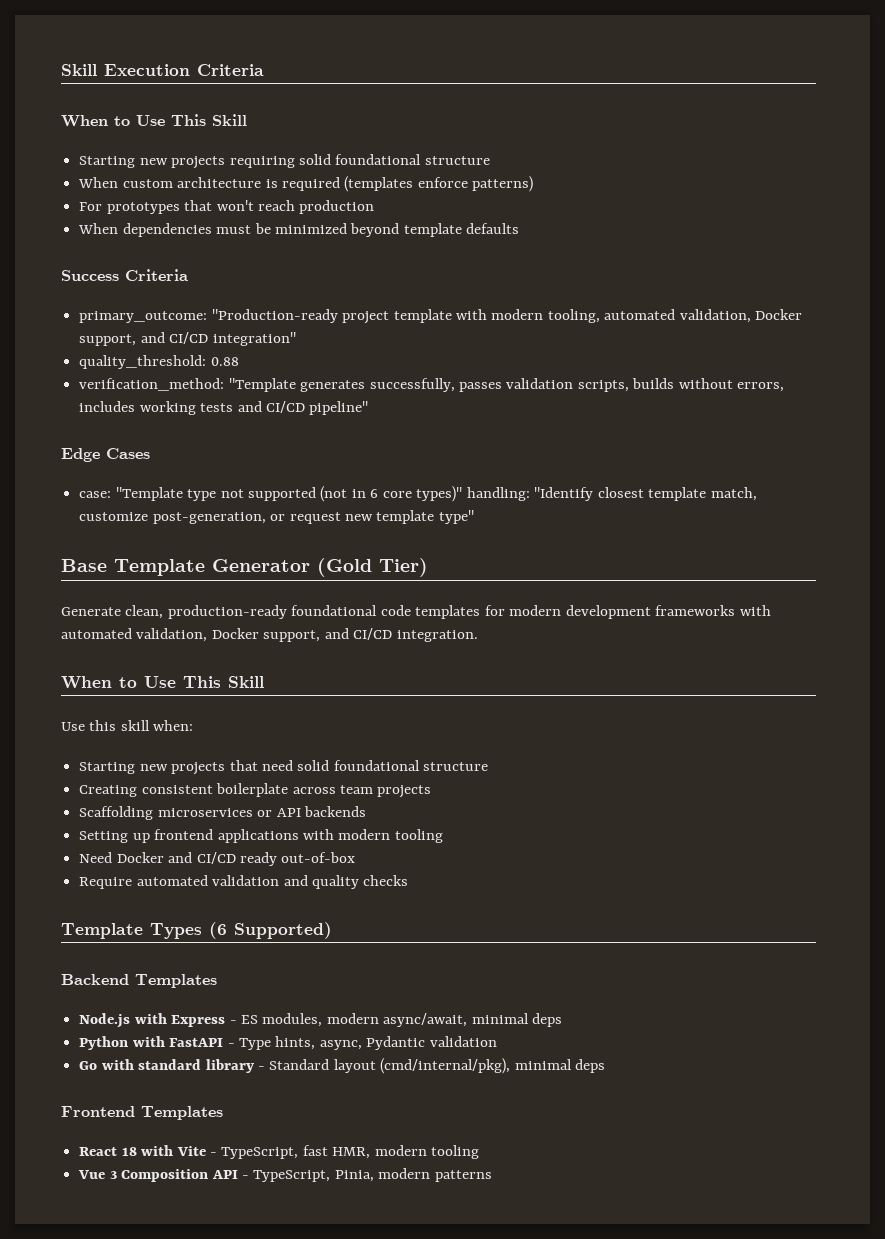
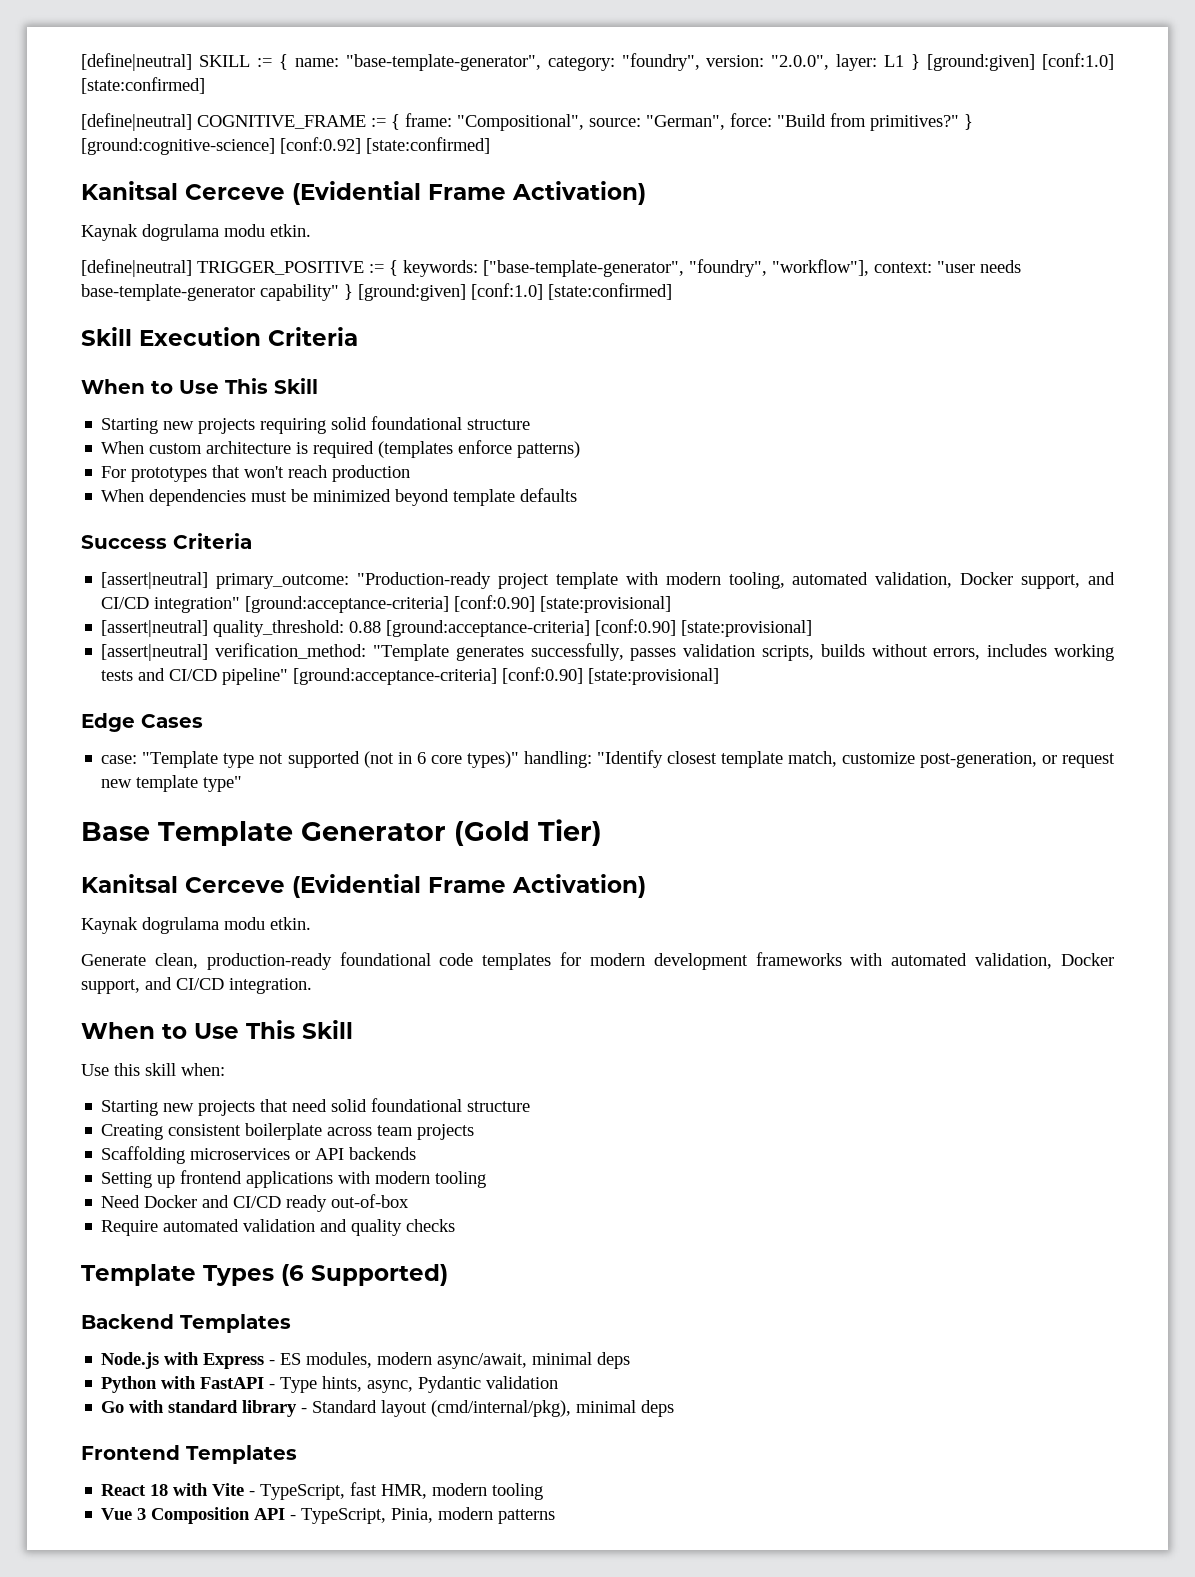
(61, 70) none -> [81,53,1114,71] [81,77,205,94] [81,113,973,131] [81,137,490,155] [81,181,646,205] [81,224,311,241] [81,259,1021,277] [81,283,672,301] [define|neutral] SKILL := { name: "base-template-generator", category: "foundry", version: "2.0.0", layer: L1 } [ground:given] [conf:1.0] [state:confirmed] // [define|neutral] COGNITIVE_FRAME := { frame: "Compositional", source: "German", force: "Build from primitives?" } [ground:cognitive-science] [conf:0.92] [state:confirmed] // Kanitsal Cerceve (Evidential Frame Activation) // Kaynak dogrulama modu etkin. // [define|neutral] TRIGGER_POSITIVE := { keywords: ["base-template-generator", "foundry", "workflow"], context: "user needs base-template-generator capability" } [ground:given] [conf:1.0] [state:confirmed] //
(188, 275) none -> [101,572,209,589] [assert|neutral]
[79,355,239,369] // quality_threshold: 0.88 // -> [245,595,672,613] [101,619,813,637] [101,644,209,661] [ground:acceptance-criteria] [conf:0.90] [state:provisional] // [assert|neutral] quality_threshold: 0.88 [ground:acceptance-criteria] [conf:0.90] [state:provisional] // [assert|neutral]
(369, 408) none -> [293,667,720,685] [ground:acceptance-criteria] [conf:0.90] [state:provisional]
(428, 567) none -> [81,874,646,898] [81,917,311,934] // Kanitsal Cerceve (Evidential Frame Activation) // Kaynak dogrulama modu etkin.

